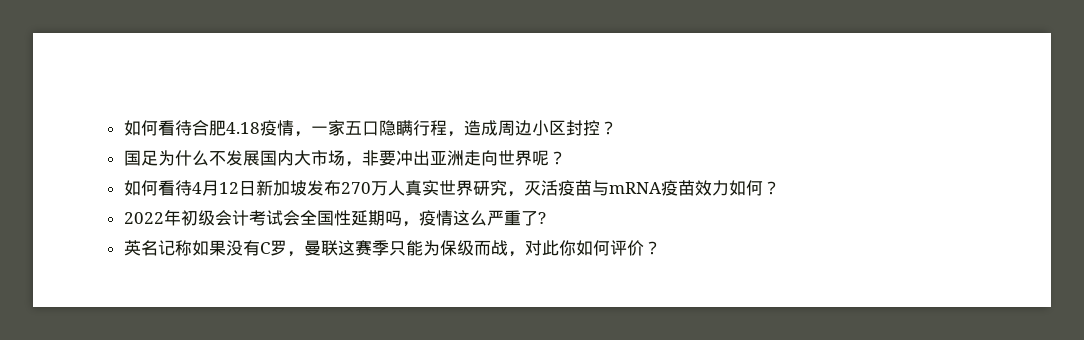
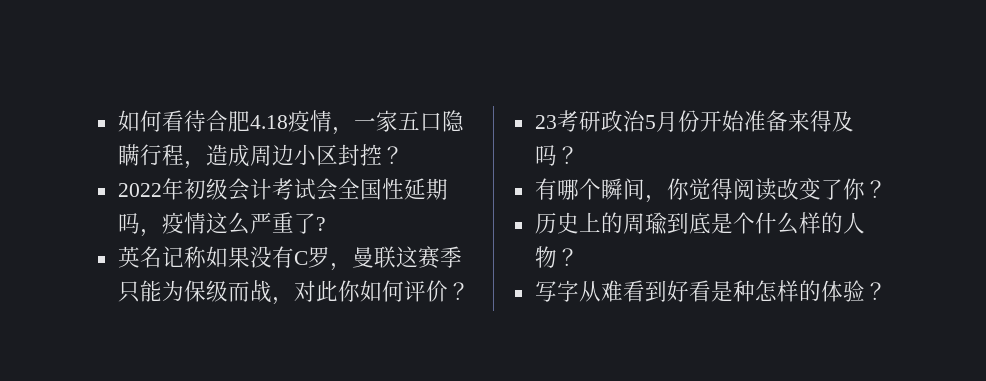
[123,150,566,167] [123,180,780,197] // 国足为什么不发展国内大市场，非要冲出亚洲走向世界呢？ // 如何看待4月12日新加坡发布270万人真实世界研究，灭活疫苗与mRNA疫苗效力如何？ -> (404, 155) none
(661, 248) none -> [534,110,854,132] [534,145,579,166] [534,178,887,203] [534,212,865,235] [534,246,579,268] [534,280,887,302] // 23考研政治5月份开始准备来得及吗？ // 有哪个瞬间，你觉得阅读改变了你？ // 历史上的周瑜到底是个什么样的人物？ // 写字从难看到好看是种怎样的体验？

